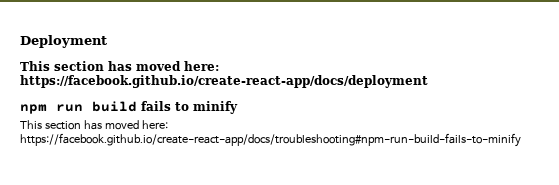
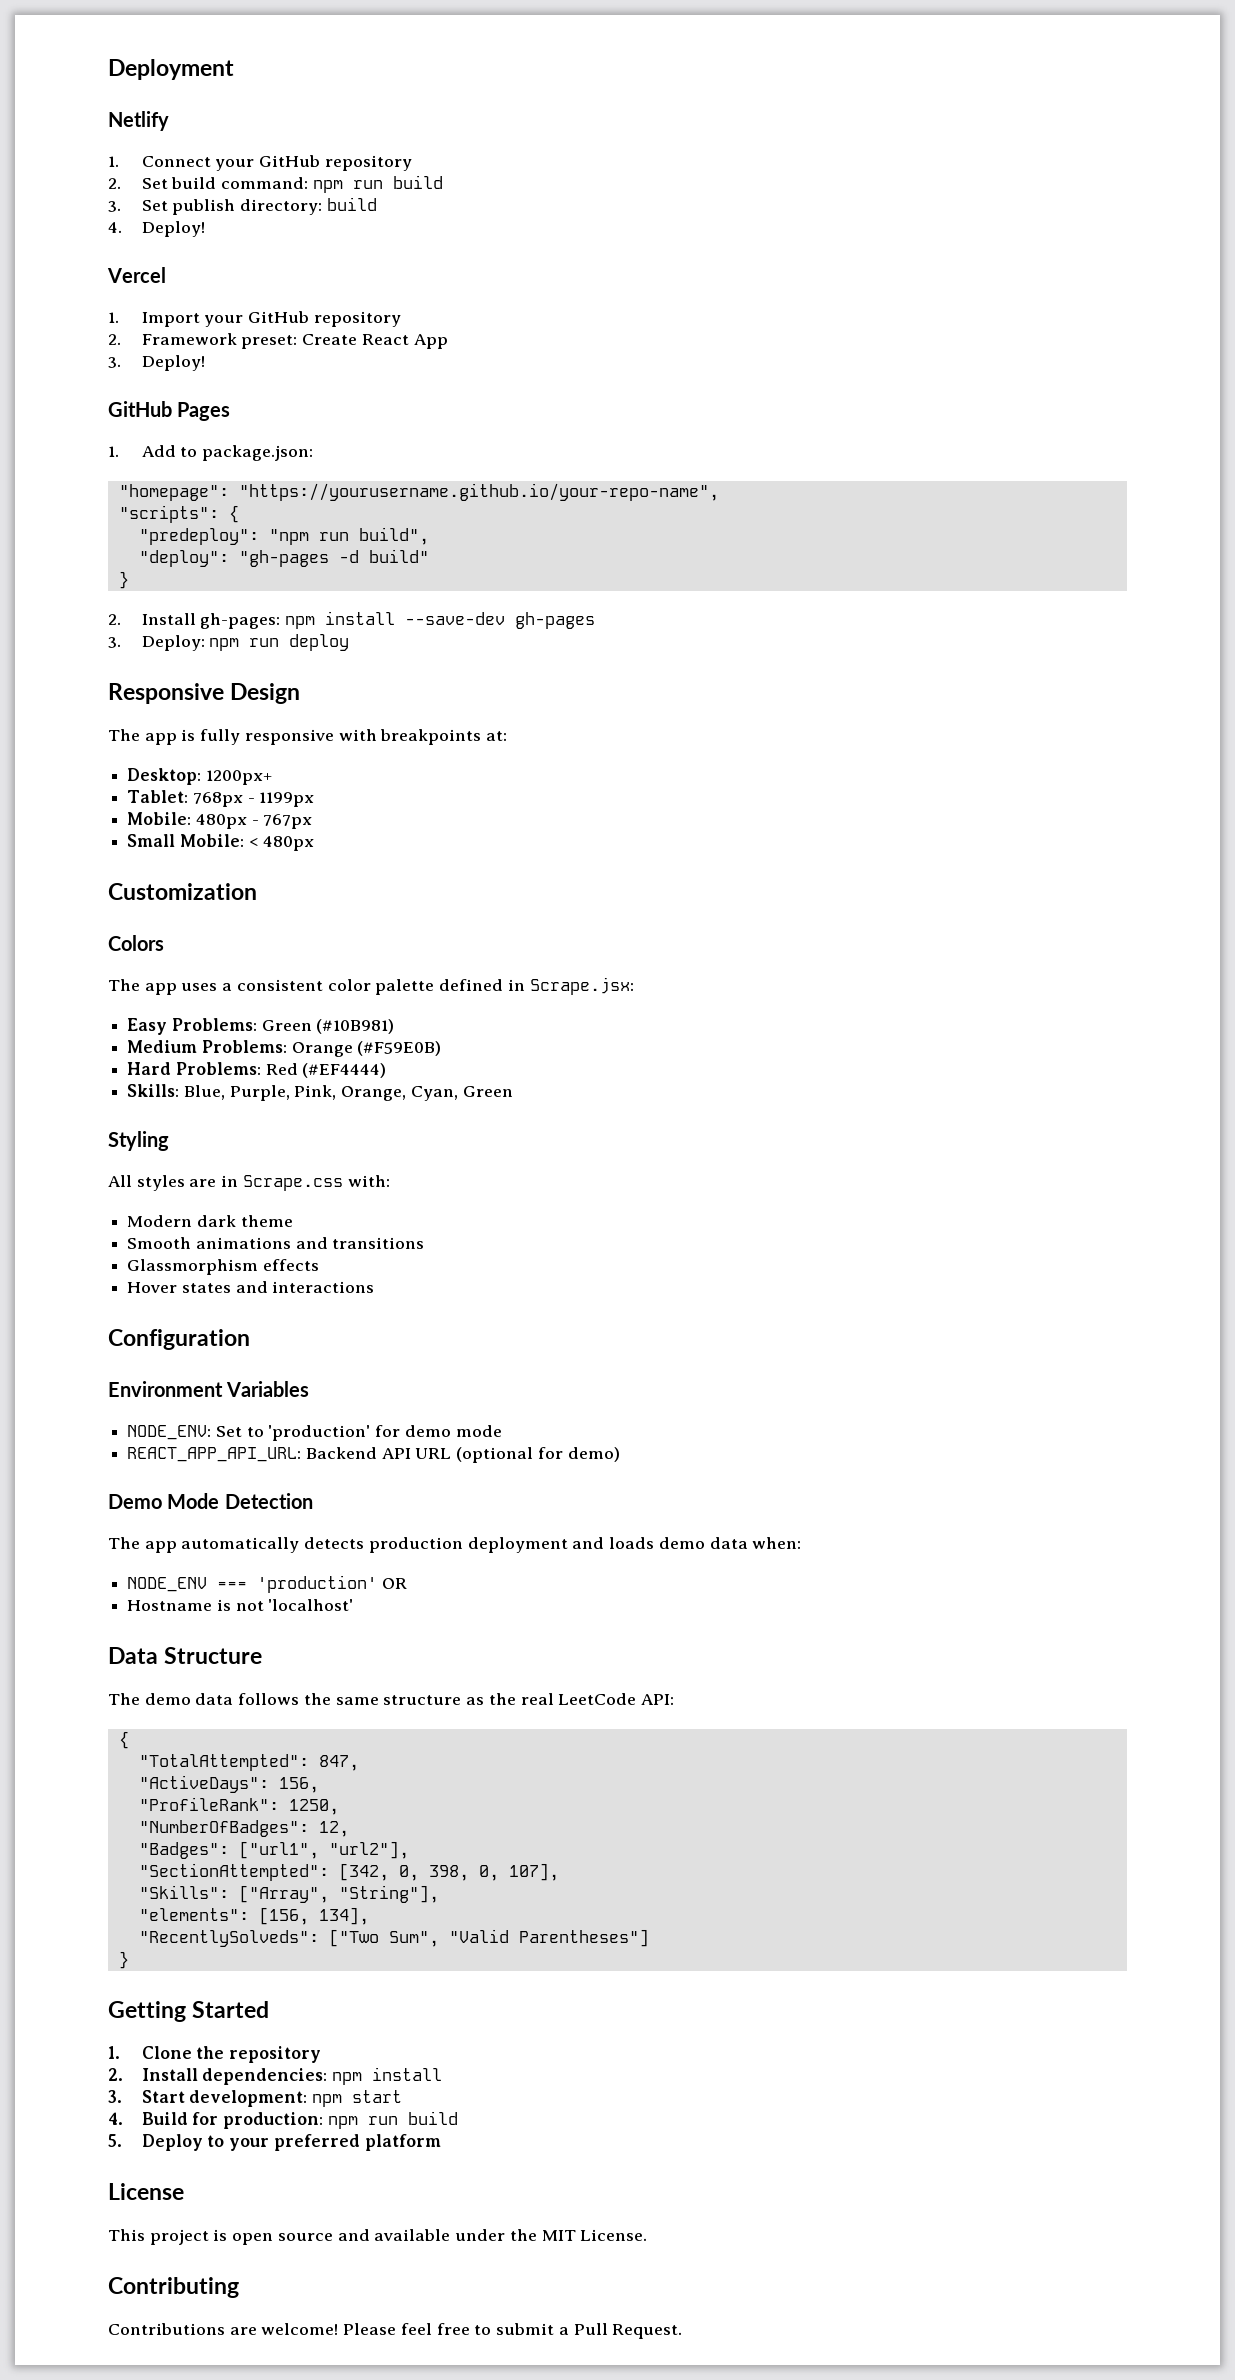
[20,61,219,71] [20,75,428,88] [20,101,238,114] [20,120,168,130] [20,133,521,147] This section has moved here: https://facebook.github.io/create-react-app/docs/deployment // npm run build fails to minify // This section has moved here: https://facebook.github.io/create-react-app/docs/troubleshooting#npm-run-build-fails-to-minify -> [108,111,169,131] [108,155,412,171] [108,175,443,193] [108,197,377,215] [108,221,205,237] [107,267,166,283] [108,311,401,327] [108,333,448,349] [108,355,205,371] [108,401,231,421] [108,445,314,461] [118,483,719,501] [118,505,239,523] [138,527,429,545] [138,549,429,567] [118,571,129,589] [108,611,596,629] [108,634,350,651] [108,683,301,704] [108,729,508,745] [127,768,272,785] [127,790,315,807] [127,812,313,829] [127,834,315,851] [108,883,257,900] [108,935,164,951] [108,977,634,995] [127,1018,395,1035] [127,1040,442,1057] [127,1062,387,1078] [127,1084,513,1101] [108,1131,169,1151] [108,1175,390,1191] [127,1215,293,1227] [127,1237,425,1249] [127,1259,319,1275] [127,1281,375,1293] [108,1329,250,1350] [108,1381,310,1397] [127,1425,502,1441] [127,1447,620,1463] [108,1493,313,1509] [108,1537,802,1553] [127,1575,407,1593] [127,1599,354,1611] [108,1647,263,1664] [108,1693,674,1705] [118,1731,129,1749] [138,1754,359,1771] [138,1775,319,1793] [138,1797,339,1815] [138,1820,349,1837] [138,1841,409,1859] [138,1863,559,1881] [138,1885,439,1903] [138,1907,369,1925] [138,1929,649,1947] [118,1951,129,1969] [108,2001,270,2022] [108,2046,322,2063] [108,2067,443,2085] [108,2090,403,2107] [108,2111,458,2129] [108,2134,441,2151] [108,2183,184,2200] [108,2229,648,2245] [108,2277,239,2298] [108,2323,683,2339] Netlify // 1. Connect your GitHub repository // 2. Set build command: npm run build // 3. Set publish directory: build // 4. Deploy! // Vercel // 1. Import your GitHub repository // 2. Framework preset: Create React App // 3. Deploy! // GitHub Pages // 1. Add to package.json: // "homepage": "https://yourusername.github.io/your-repo-name", // "scripts": { // "predeploy": "npm run build", // "deploy": "gh-pages -d build" // } // 2. Install gh-pages: npm install --save-dev gh-pages // 3. Deploy: npm run deploy // Responsive Design // The app is fully responsive with breakpoints at: // Desktop: 1200px+ // Tablet: 768px - 1199px // Mobile: 480px - 767px // Small Mobile: < 480px // Customization // Colors // The app uses a consistent color palette defined in Scrape.jsx: // Easy Problems: Green (#10B981) // Medium Problems: Orange (#F59E0B) // Hard Problems: Red (#EF4444) // Skills: Blue, Purple, Pink, Orange, Cyan, Green // Styling // All styles are in Scrape.css with: // Modern dark theme // Smooth animations and transitions // Glassmorphism effects // Hover states and interactions // Configuration // Environment Variables // NODE_ENV: Set to 'production' for demo mode // REACT_APP_API_URL: Backend API URL (optional for demo) // Demo Mode Detection // The app automatically detects production deployment and loads demo data when: // NODE_ENV === 'production' OR // Hostname is not 'localhost' // Data Structure // The demo data follows the same structure as the real LeetCode API: // { // "TotalAttempted": 847, // "ActiveDays": 156, // "ProfileRank": 1250, // "NumberOfBadges": 12, // "Badges": ["url1", "url2"], // "SectionAttempted": [342, 0, 398, 0, 107], // "Skills": ["Array", "String"], // "elements": [156, 134], // "RecentlySolveds": ["Two Sum", "Valid Parentheses"] // } // Getting Started // 1. Clone the repository // 2. Install dependencies: npm install // 3. Start development: npm start // 4. Build for production: npm run build // 5. Deploy to your preferred platform // License // This project is open source and available under the MIT License. // Contributing // Contributions are welcome! Please feel free to submit a Pull Request.

